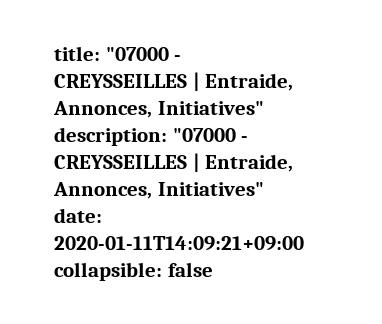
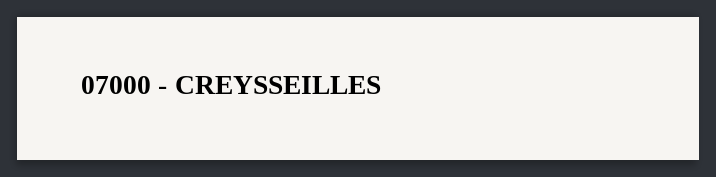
[54,46,182,61] [54,72,294,91] [53,101,264,118] [54,127,249,146] [54,153,294,172] [53,182,264,199] [54,208,102,223] [54,236,304,251] [54,262,213,281] title: "07000 - CREYSSEILLES | Entraide, Annonces, Initiatives" description: "07000 - CREYSSEILLES | Entraide, Annonces, Initiatives" date: 2020-01-11T14:09:21+09:00 collapsible: false -> [81,76,381,94] 07000 - CREYSSEILLES

